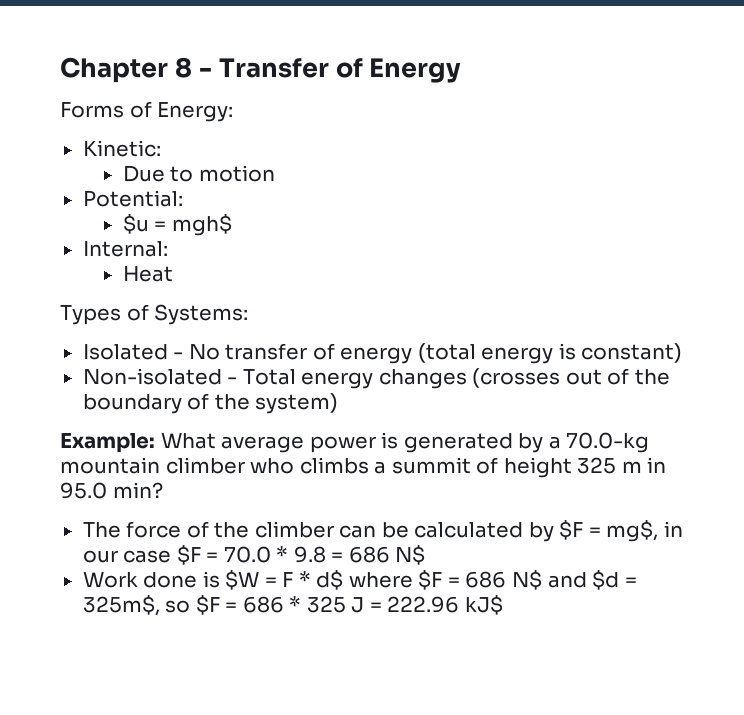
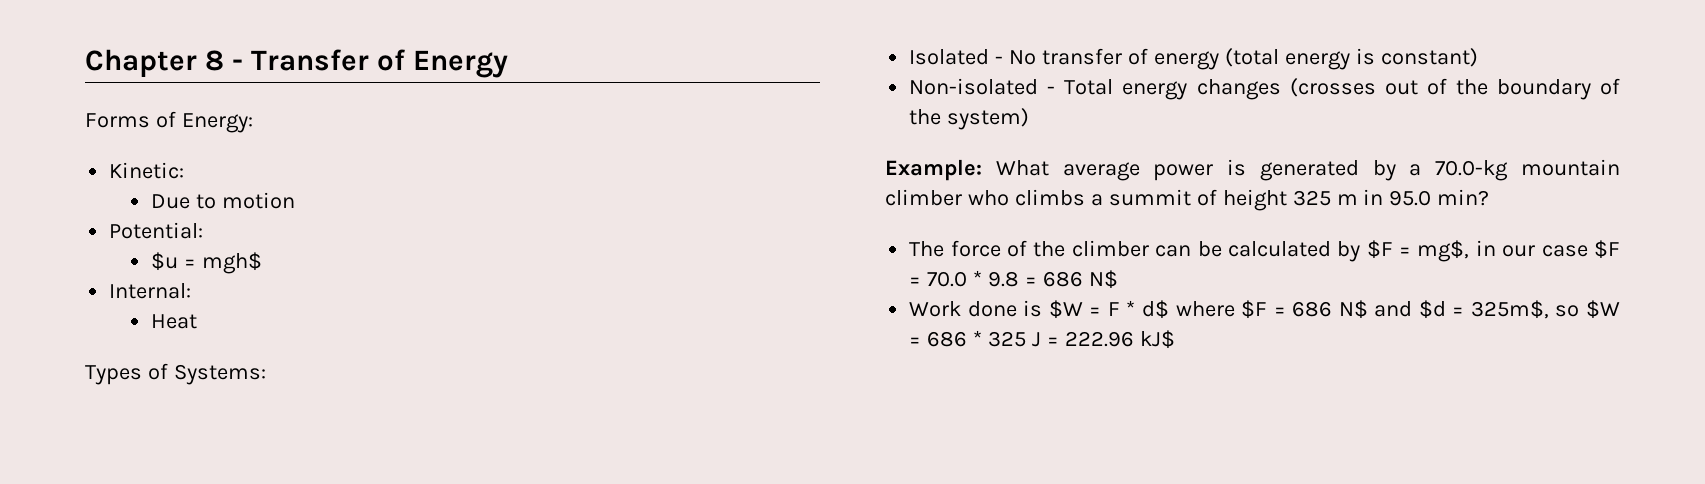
[195,595,220,615] $F -> [1586,300,1620,319] $W

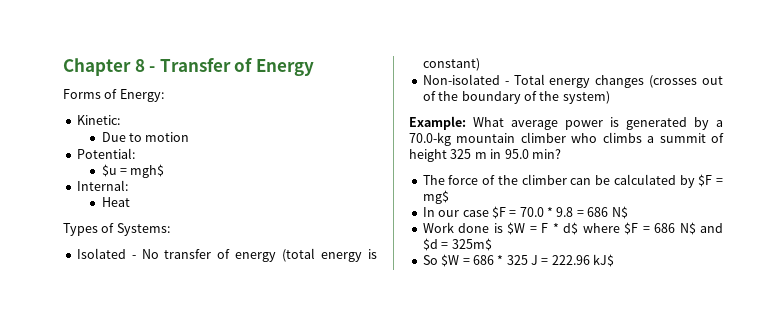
[1417,240,1496,262] mg$, in -> [422,190,449,204] [422,207,435,217] mg$ // In
[1470,300,1580,319] 325m$, so -> [451,238,492,251] [422,255,438,265] 325m$ // So

